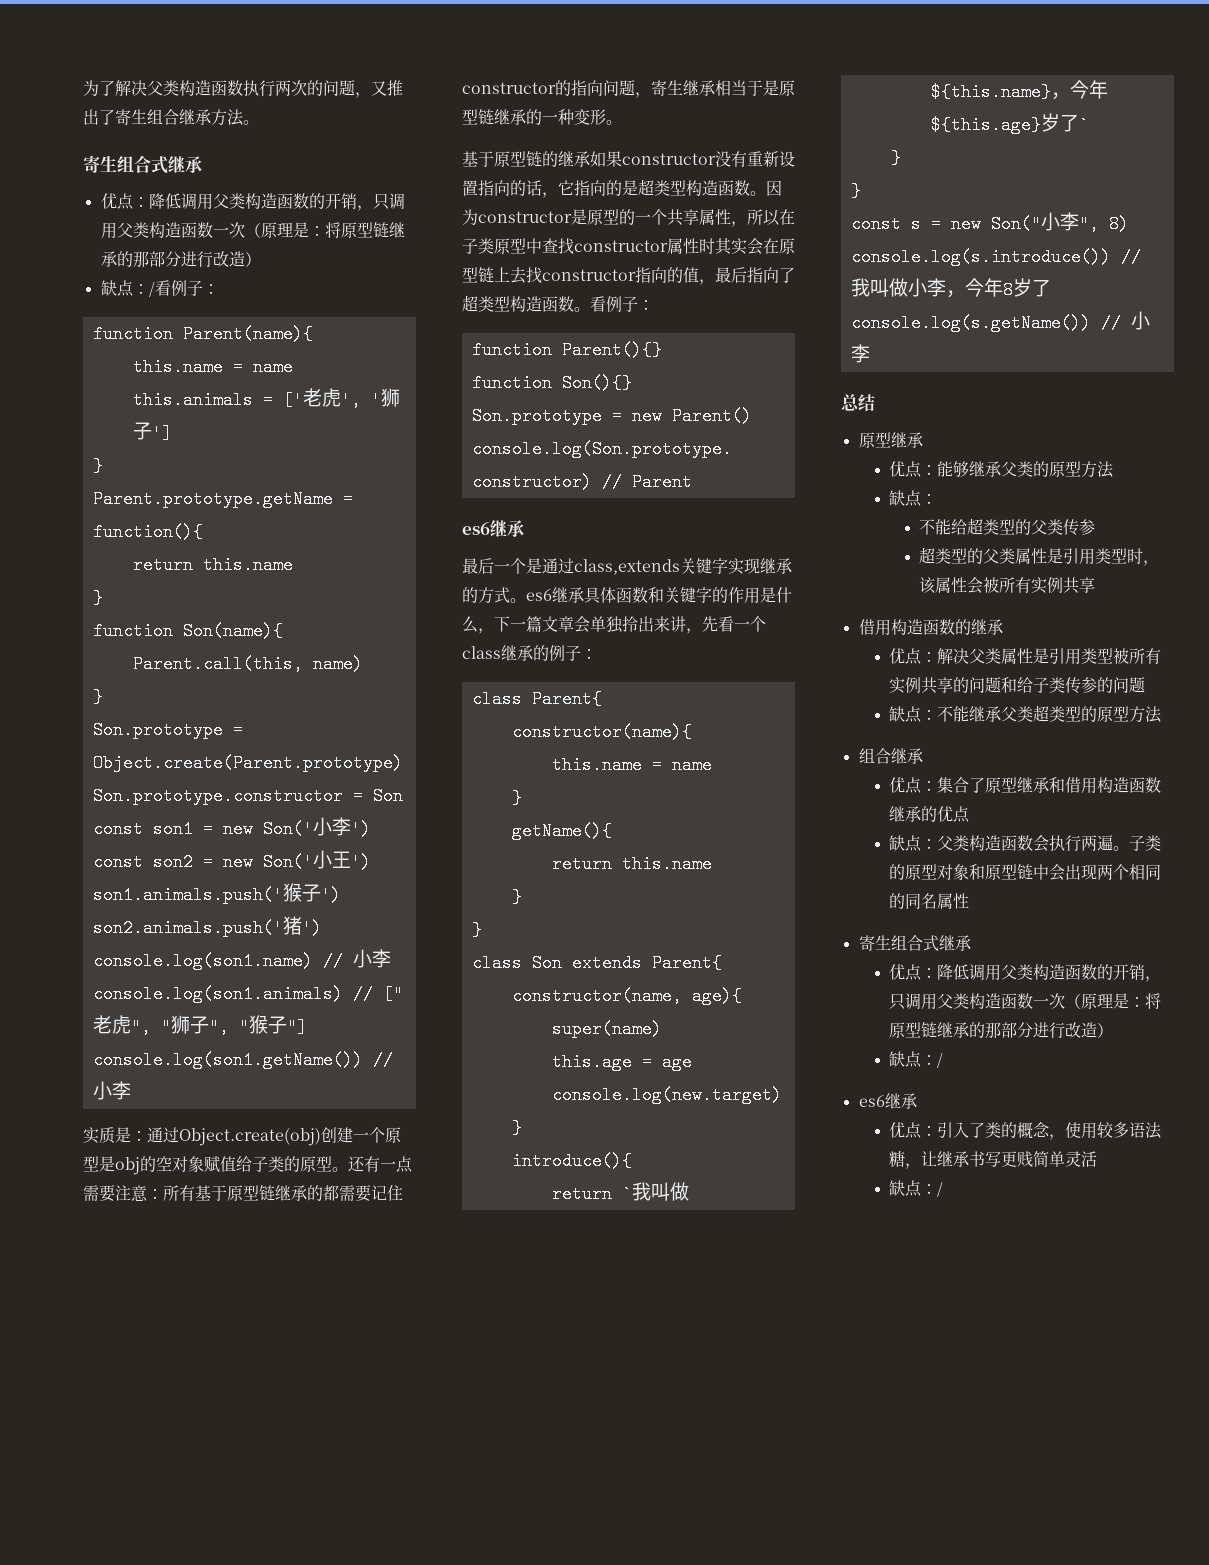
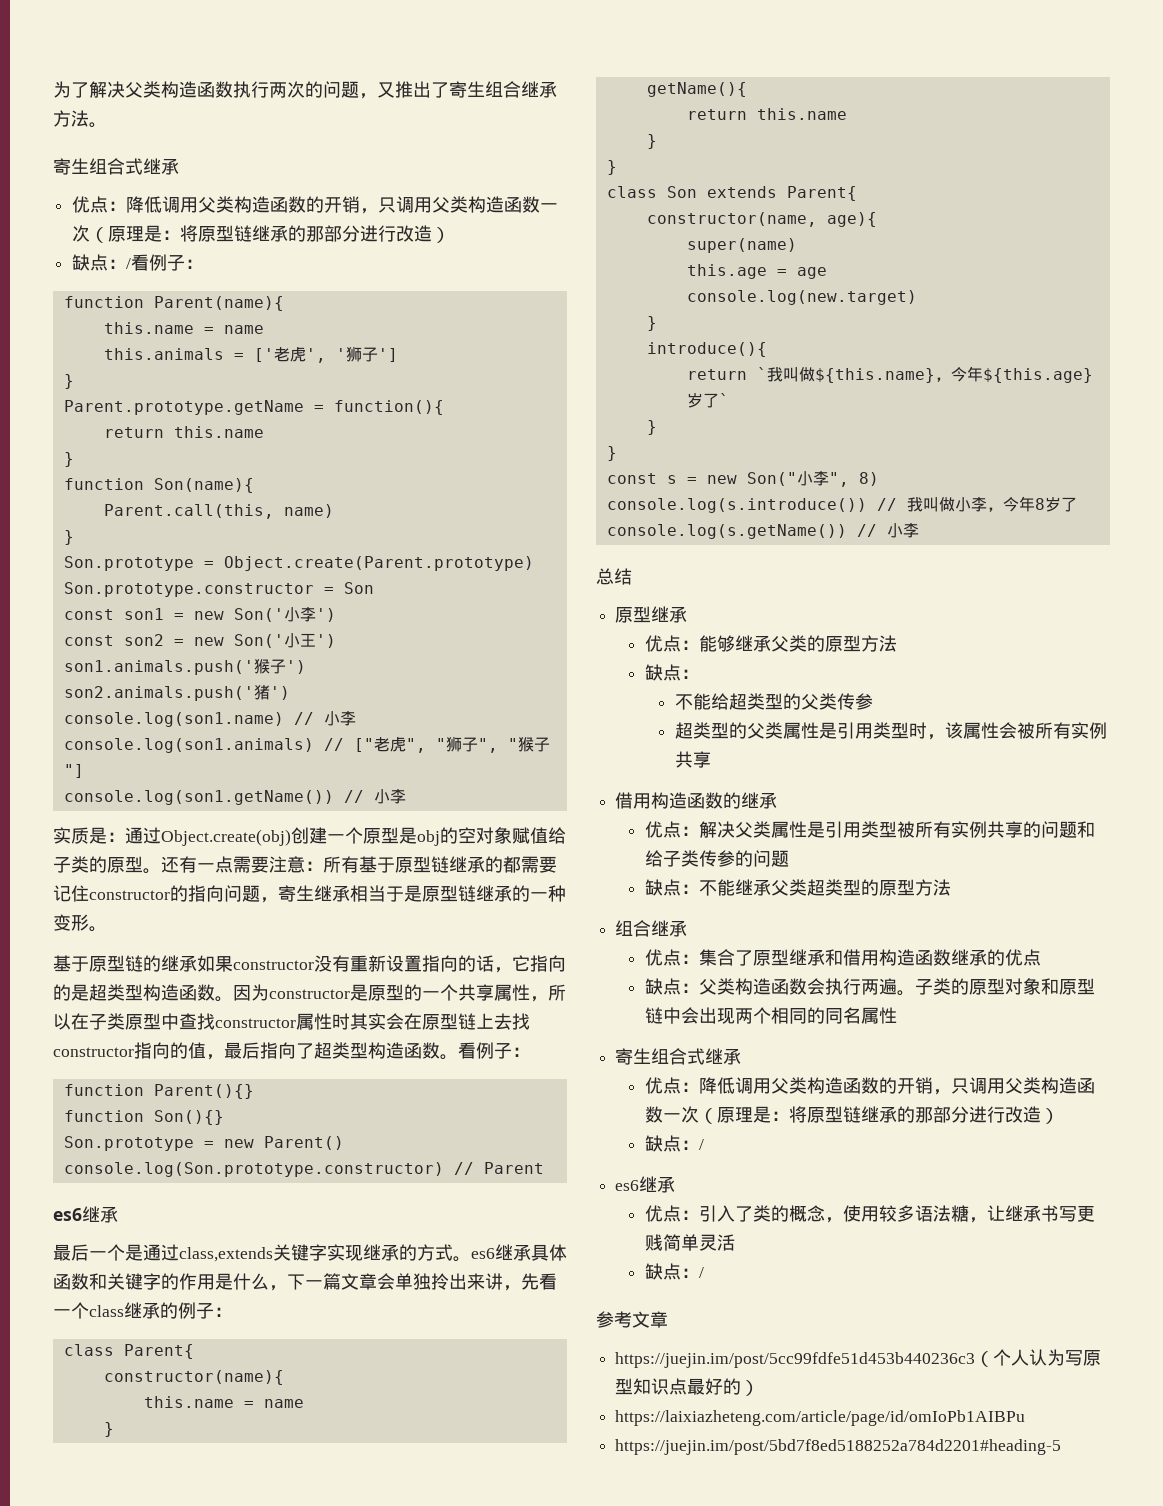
(943, 1189) none -> [596,1311,668,1328] [615,1349,1102,1368] [615,1378,760,1396] [615,1410,1026,1426] [615,1439,1062,1455] // 参考文章 // https://juejin.im/post/5cc99fdfe51d453b440236c3（个人认为写原型知识点最好的） // https://laixiazheteng.com/article/page/id/omIoPb1AIBPu // https://juejin.im/post/5bd7f8ed5188252a784d2201#heading-5

